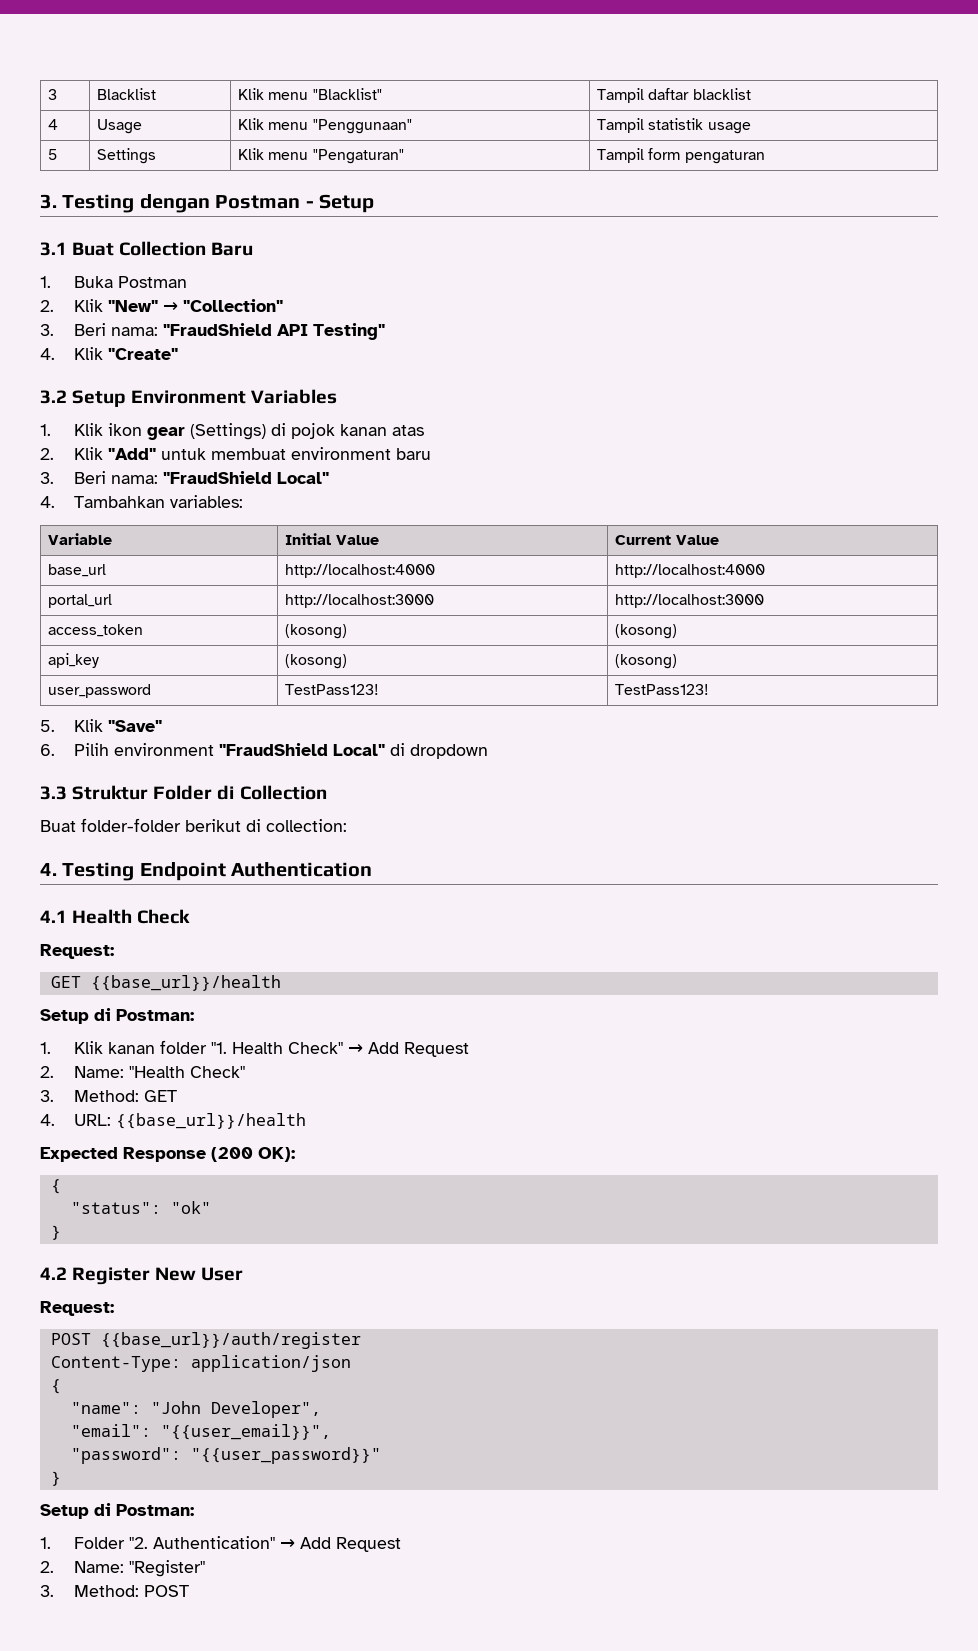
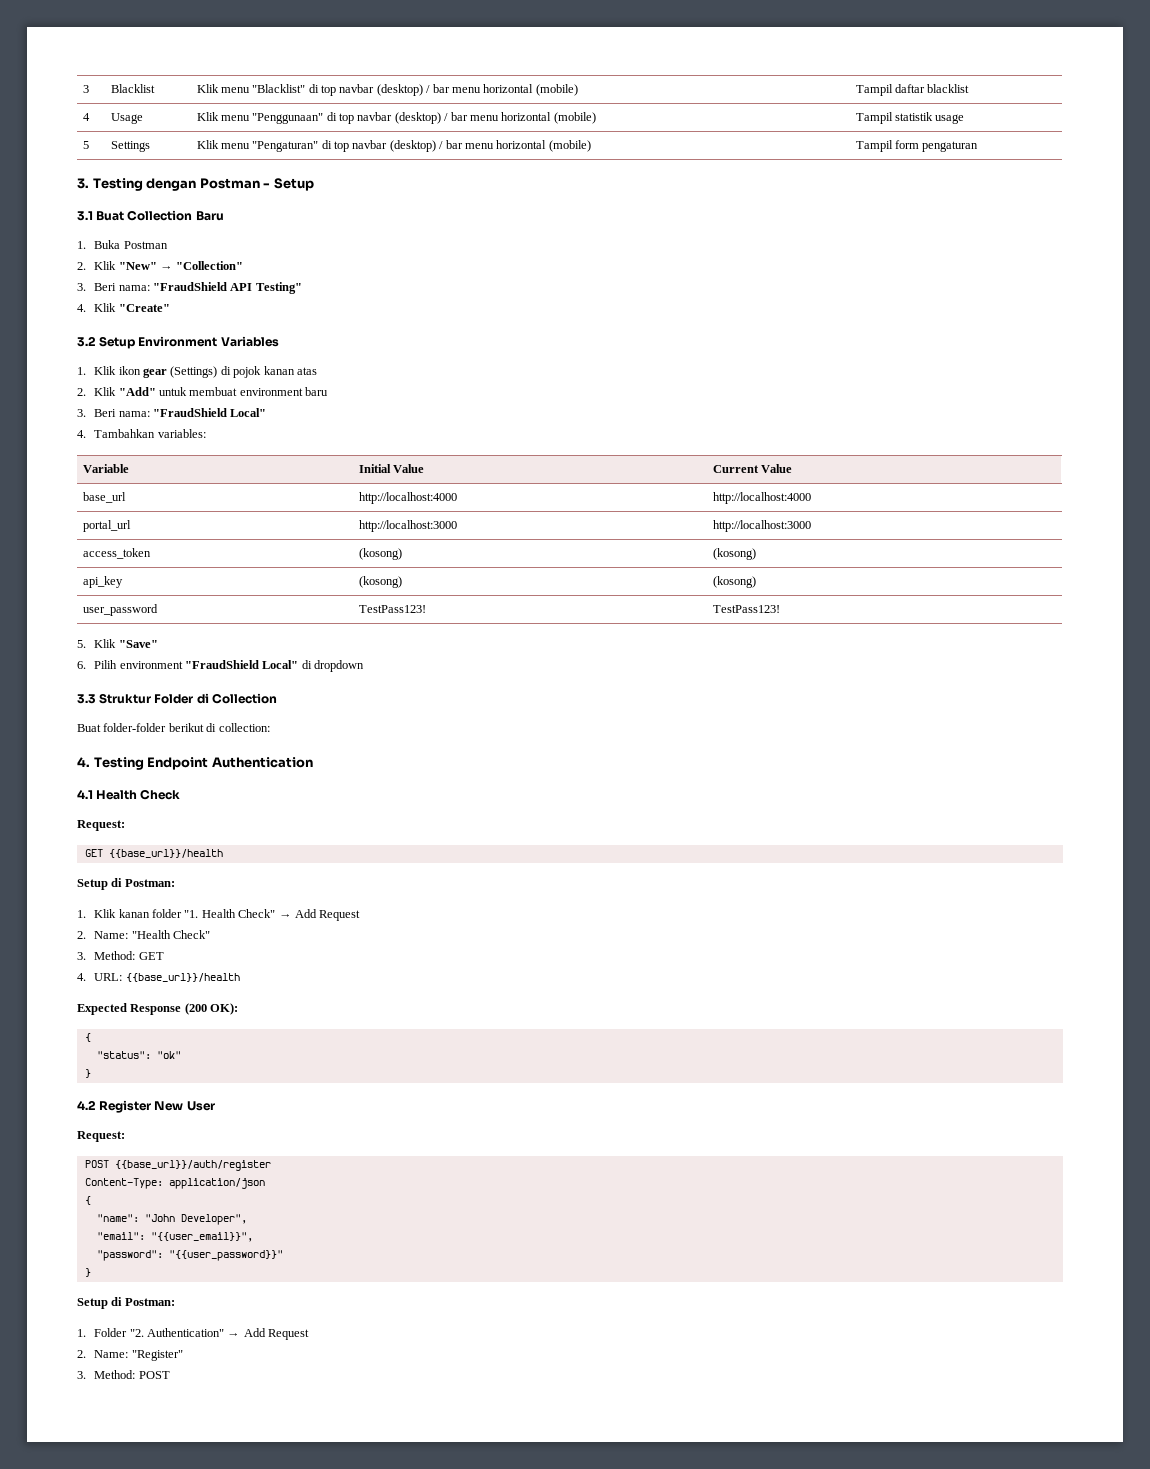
(382, 94) none -> [308,84,578,96] di top navbar (desktop) / bar menu horizontal (mobile)
(412, 126) none -> [326,112,596,124] di top navbar (desktop) / bar menu horizontal (mobile)
(404, 156) none -> [321,140,591,152] di top navbar (desktop) / bar menu horizontal (mobile)

